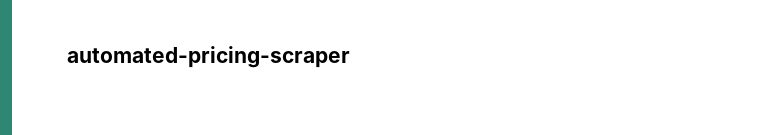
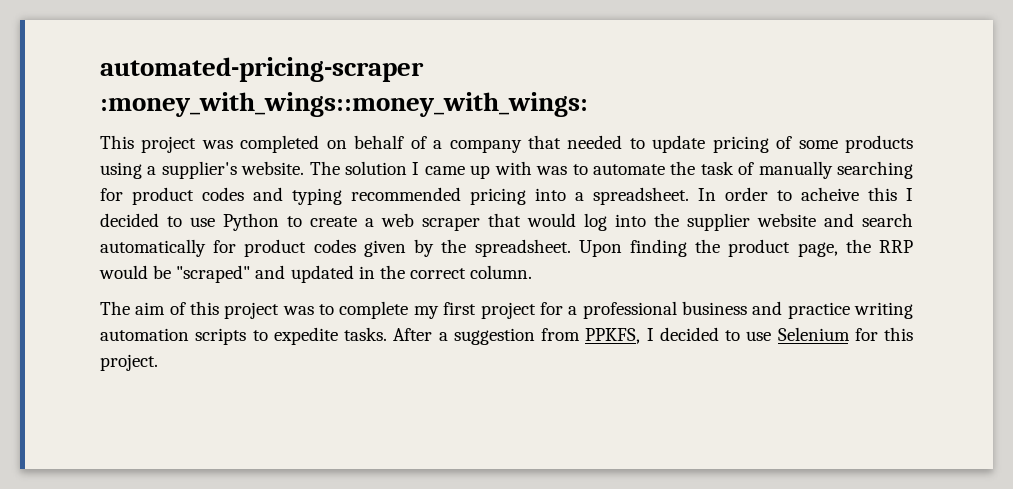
(350, 57) none -> [100,92,588,117] [100,135,913,153] [100,161,913,179] [100,187,913,205] [100,213,913,231] [100,239,913,257] [99,265,533,283] [100,301,914,319] [100,327,913,345] [100,354,158,371] :money_with_wings::money_with_wings: // This project was completed on behalf of a company that needed to update pricing of some products using a supplier's website. The solution I came up with was to automate the task of manually searching for product codes and typing recommended pricing into a spreadsheet. In order to acheive this I decided to use Python to create a web scraper that would log into the supplier website and search automatically for product codes given by the spreadsheet. Upon finding the product page, the RRP would be "scraped" and updated in the correct column. // The aim of this project was to complete my first project for a professional business and practice writing automation scripts to expedite tasks. After a suggestion from PPKFS, I decided to use Selenium for this project.

